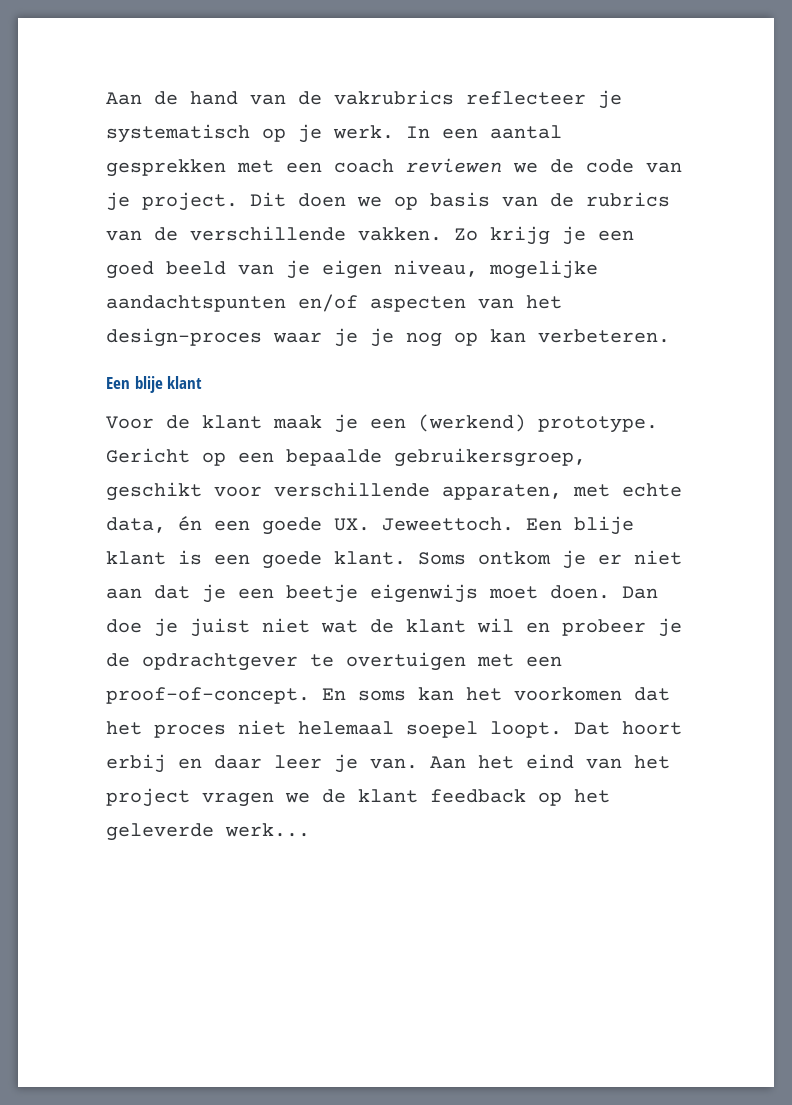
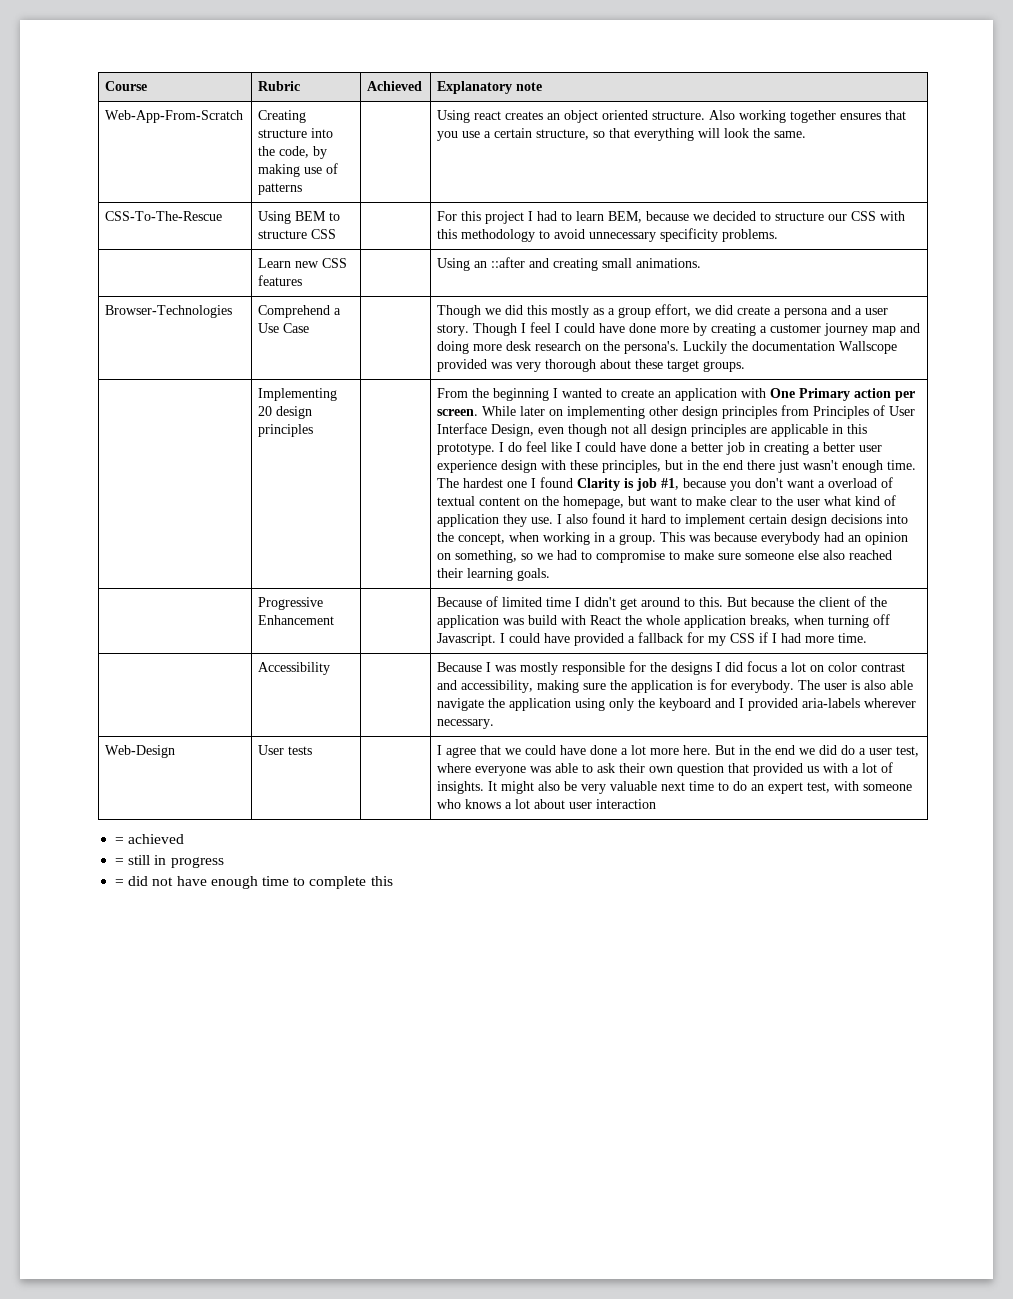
[106,90,622,109] [106,124,562,143] [106,158,682,177] [106,192,670,211] [106,226,634,245] [106,260,598,279] [106,294,562,312] [106,328,670,347] [106,376,203,393] [106,414,658,433] [106,448,586,467] [106,482,682,501] [106,516,634,535] [106,550,682,569] [106,584,658,603] [106,618,682,637] [106,652,562,671] [106,687,670,704] [106,720,682,738] [106,754,670,773] [106,788,610,807] [106,823,310,841] Aan de hand van de vakrubrics reflecteer je systematisch op je werk. In een aantal gesprekken met een coach reviewen we de code van je project. Dit doen we op basis van de rubrics van de verschillende vakken. Zo krijg je een goed beeld van je eigen niveau, mogelijke aandachtspunten en/of aspecten van het design-proces waar je je nog op kan verbeteren. // Een blije klant // Voor de klant maak je een (werkend) prototype. Gericht op een bepaalde gebruikersgroep, geschikt voor verschillende apparaten, met echte data, én een goede UX. Jeweettoch. Een blije klant is een goede klant. Soms ontkom je er niet aan dat je een beetje eigenwijs moet doen. Dan doe je juist niet wat de klant wil en probeer je de opdrachtgever te overtuigen met een proof-of-concept. En soms kan het voorkomen dat het proces niet helemaal soepel loopt. Dat hoort erbij en daar leer je van. Aan het eind van het project vragen we de klant feedback op het geleverde werk... -> [105,81,148,91] [258,81,301,91] [367,81,423,91] [437,81,543,94] [105,110,244,123] [258,110,307,123] [258,128,334,138] [258,146,328,159] [258,163,339,177] [258,183,303,195] [437,110,907,123] [437,128,807,141] [105,211,223,221] [258,211,341,224] [258,229,337,239] [437,211,906,224] [437,228,779,242] [258,258,348,268] [258,275,303,286] [437,257,702,271] [105,305,233,318] [258,305,342,318] [258,323,310,333] [437,304,889,318] [437,322,921,336] [437,341,898,354] [437,359,746,372] [258,388,338,401] [258,406,313,419] [258,424,314,437] [437,388,916,401] [437,405,916,419] [437,423,868,437] [437,441,883,455] [437,460,917,473] [437,477,894,491] [437,495,897,509] [437,513,909,527] [437,532,909,545] [437,550,893,563] [437,568,551,581] [258,597,324,610] [258,615,335,625] [437,596,888,610] [437,614,891,628] [437,632,868,646] [258,662,331,675] [437,661,906,675] [437,679,914,693] [437,698,917,711] [437,719,495,729] [105,745,176,758] [258,745,313,755] [437,745,920,758] [437,762,894,776] [437,781,913,794] [437,799,657,809] [115,834,185,844] [115,855,224,868] [115,876,393,889] Course | Rubric | Achieved | Explanatory note // Web-App-From-Scratch | Creating structure into the code, by making use of patterns | | Using react creates an object oriented structure. Also working together ensures that you use a certain structure, so that everything will look the same. // CSS-To-The-Rescue | Using BEM to structure CSS | | For this project I had to learn BEM, because we decided to structure our CSS with this methodology to avoid unnecessary specificity problems. // | Learn new CSS features | | Using an ::after and creating small animations. // Browser-Technologies | Comprehend a Use Case | | Though we did this mostly as a group effort, we did create a persona and a user story. Though I feel I could have done more by creating a customer journey map and doing more desk research on the persona's. Luckily the documentation Wallscope provided was very thorough about these target groups. // | Implementing 20 design principles | | From the beginning I wanted to create an application with One Primary action per screen. While later on implementing other design principles from Principles of User Interface Design, even though not all design principles are applicable in this prototype. I do feel like I could have done a better job in creating a better user experience design with these principles, but in the end there just wasn't enough time. The hardest one I found Clarity is job #1, because you don't want a overload of textual content on the homepage, but want to make clear to the user what kind of application they use. I also found it hard to implement certain design decisions into the concept, when working in a group. This was because everybody had an opinion on something, so we had to compromise to make sure someone else also reached their learning goals. // | Progressive Enhancement | | Because of limited time I didn't get around to this. But because the client of the application was build with React the whole application breaks, when turning off Javascript. I could have provided a fallback for my CSS if I had more time. // | Accessibility | | Because I was mostly responsible for the designs I did focus a lot on color contrast and accessibility, making sure the application is for everybody. The user is also able navigate the application using only the keyboard and I provided aria-labels wherever necessary. // Web-Design | User tests | | I agree that we could have done a lot more here. But in the end we did do a user test, where everyone was able to ask their own question that provided us with a lot of insights. It might also be very valuable next time to do an expert test, with someone who knows a lot about user interaction // = achieved // = still in progress // = did not have enough time to complete this

